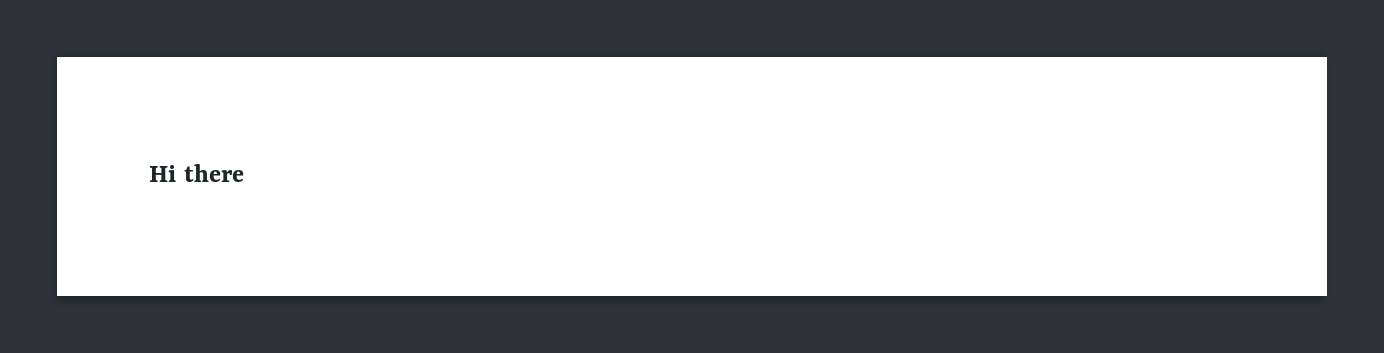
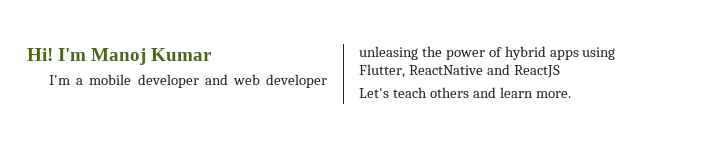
[149,164,244,182] Hi there -> [27,48,213,65] [49,74,327,88] [359,46,616,60] [359,64,560,78] [359,87,571,98] Hi! I'm Manoj Kumar // I'm a mobile developer and web developer unleasing the power of hybrid apps using Flutter, ReactNative and ReactJS // Let's teach others and learn more.

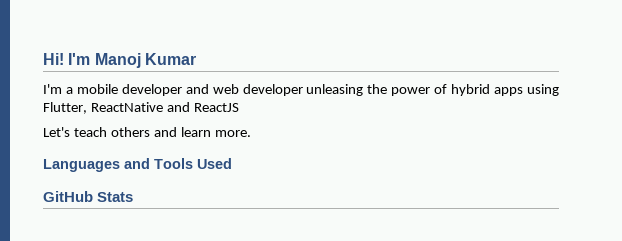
(571, 94) none -> [43,158,232,172] [43,191,134,202] // Languages and Tools Used // GitHub Stats

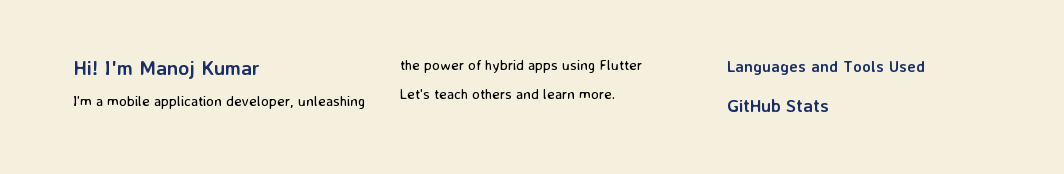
[121,84,364,96] developer and web developer unleasing -> [154,96,365,109] application developer, unleashing
[43,102,239,114] Flutter, ReactNative and ReactJS -> [599,60,642,70] Flutter

